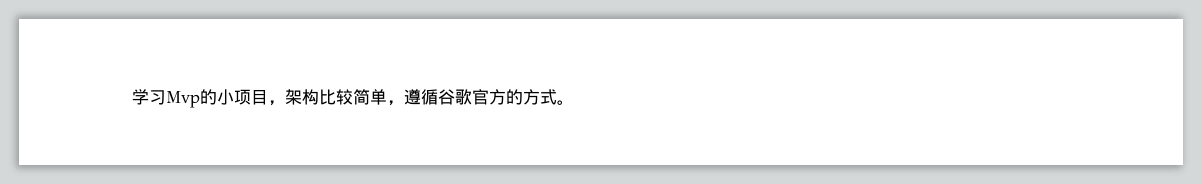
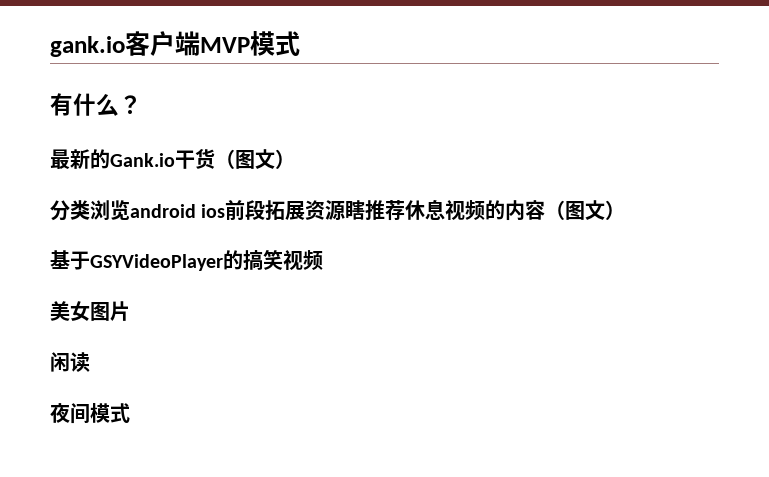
[131,89,574,108] 学习Mvp的小项目，架构比较简单，遵循谷歌官方的方式。 -> [50,31,300,57] [50,93,142,116] [50,148,295,169] [50,199,626,221] [50,250,323,271] [50,301,130,321] [50,352,90,372] [50,403,130,424] gank.io客户端MVP模式 // 有什么？ // 最新的Gank.io干货（图文） // 分类浏览android ios前段拓展资源瞎推荐休息视频的内容（图文） // 基于GSYVideoPlayer的搞笑视频 // 美女图片 // 闲读 // 夜间模式

